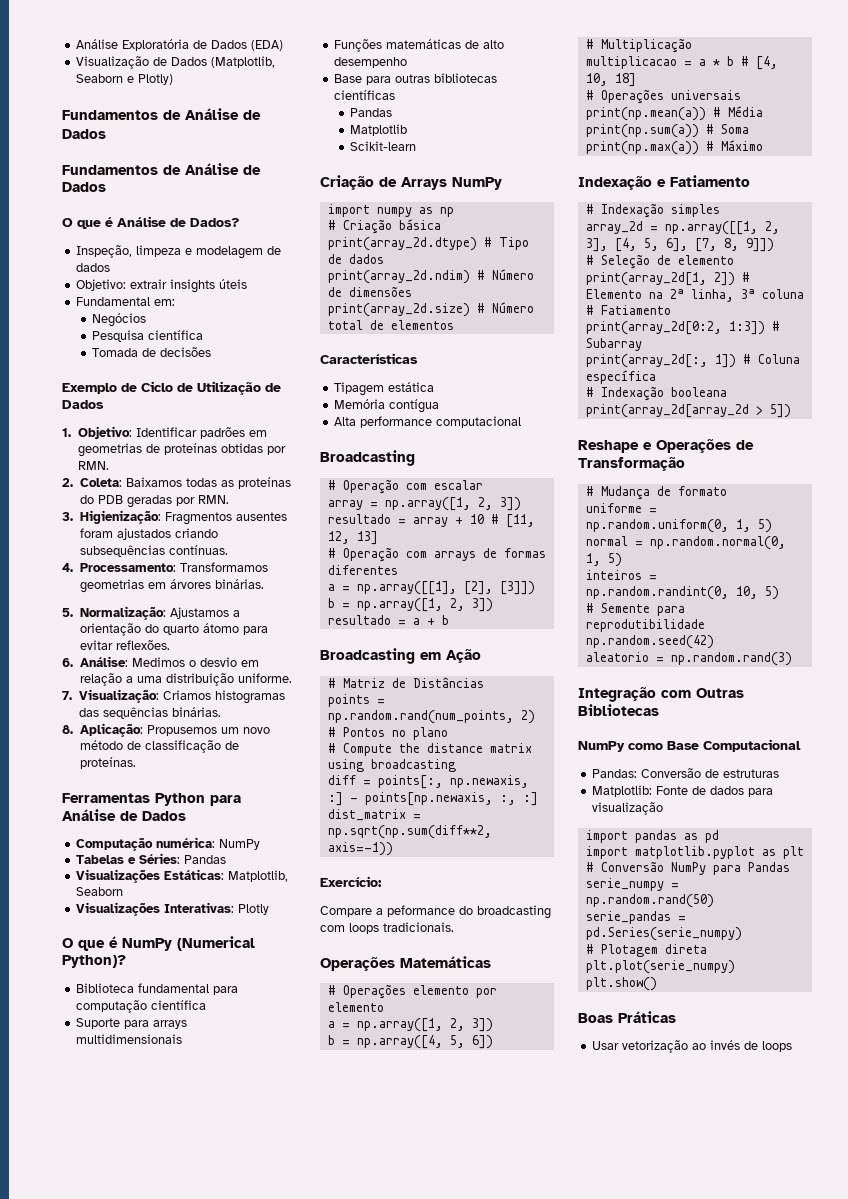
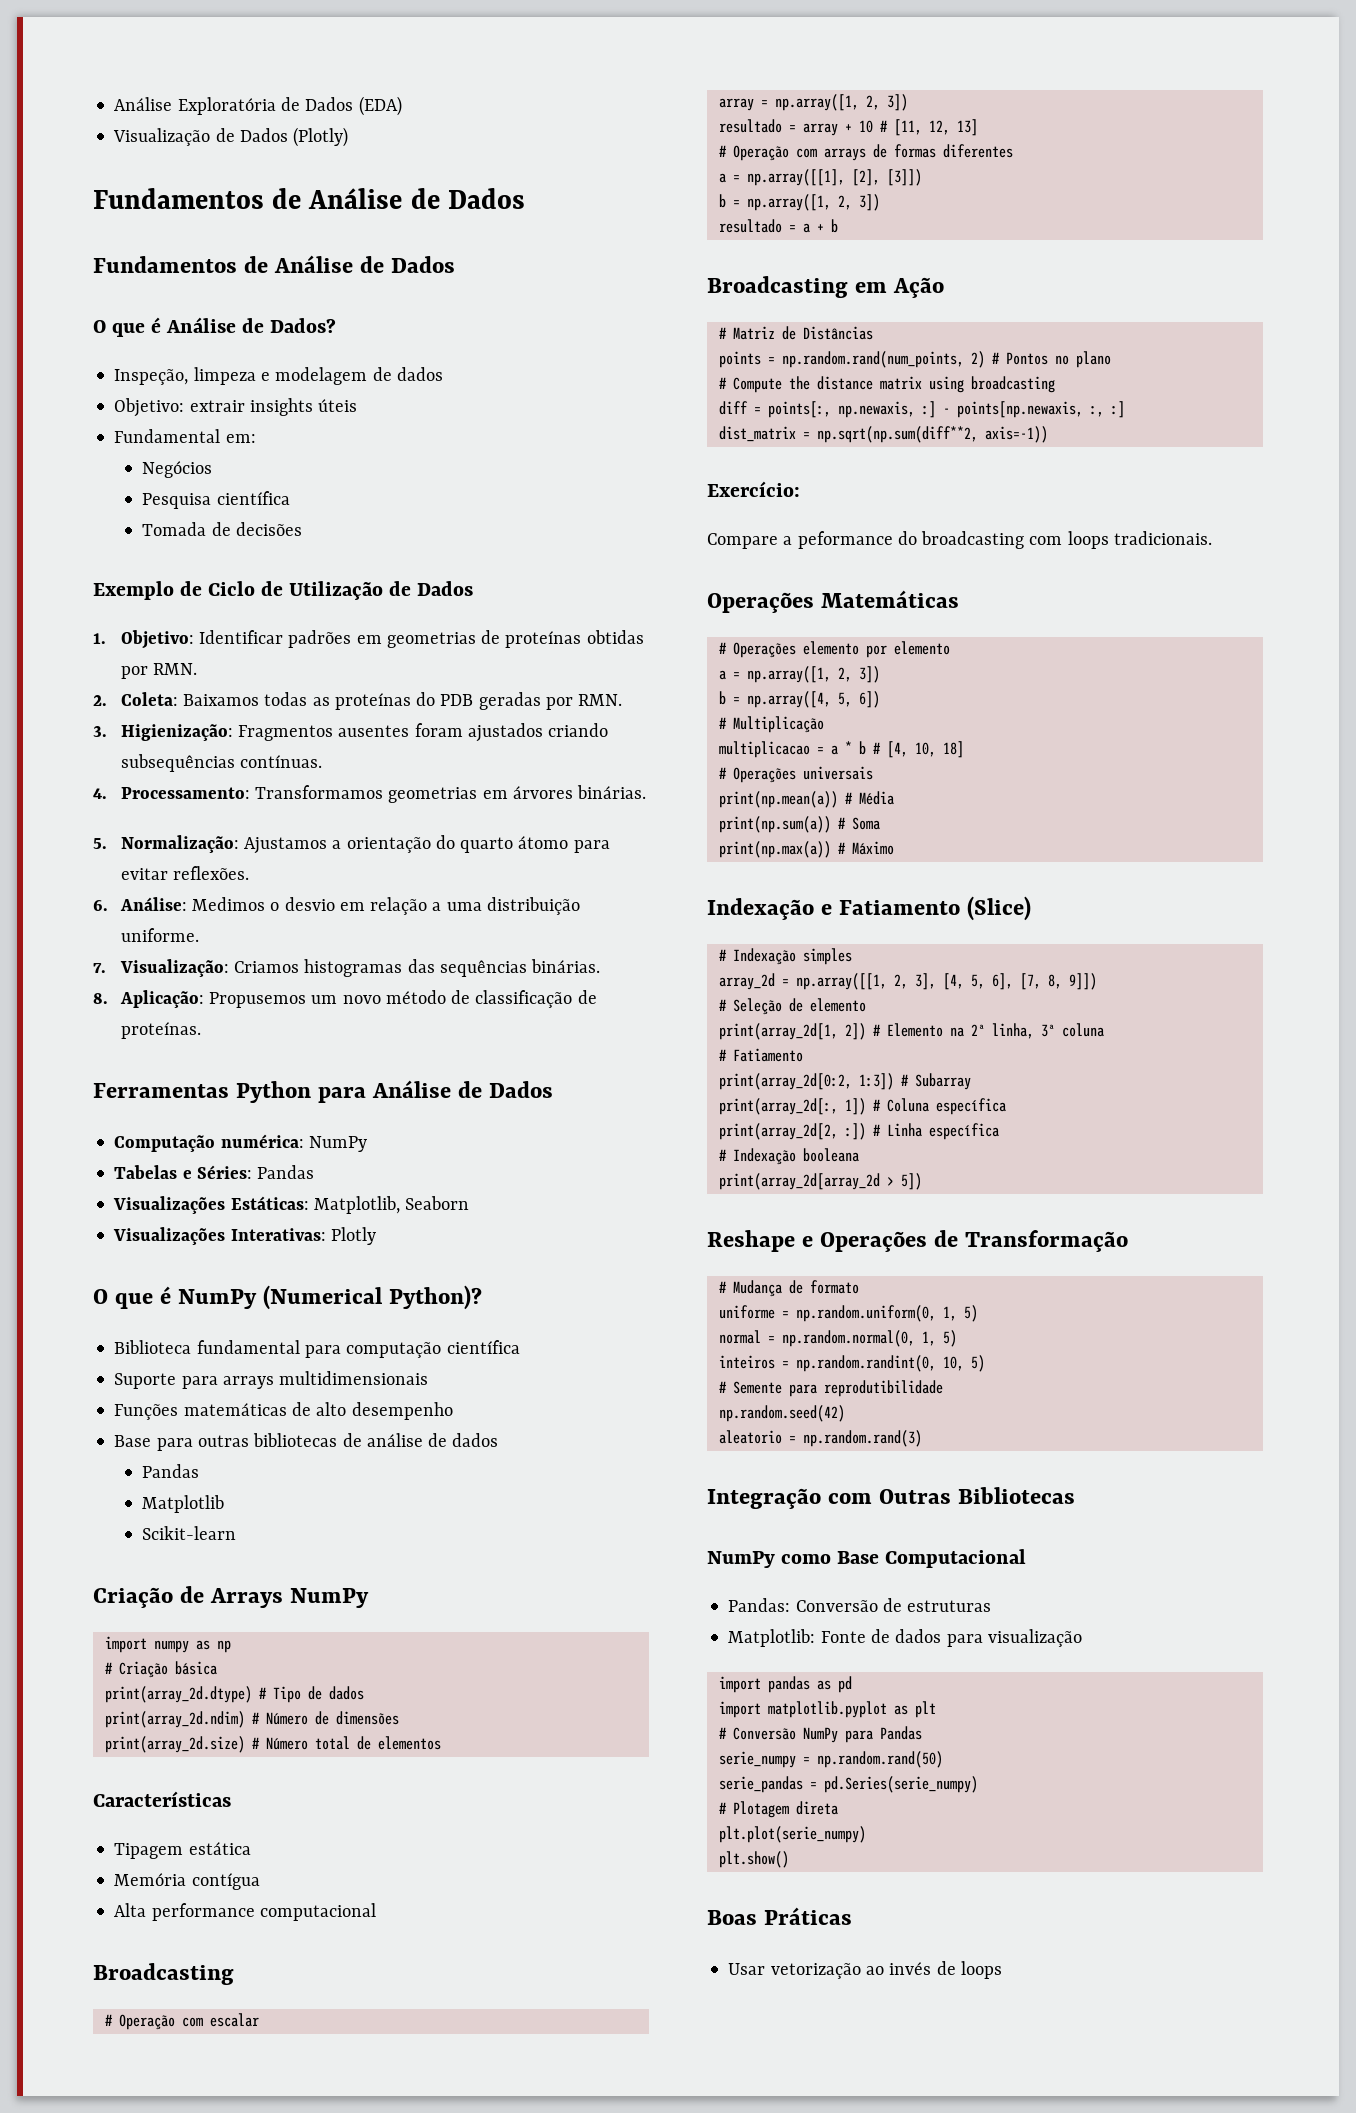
[211,56,276,68] [76,74,174,85] (Matplotlib, Seaborn e Plotly) -> [293,127,349,147] (Plotly)
[334,90,396,100] científicas -> [342,1433,499,1447] de análise de dados
(750, 181) none -> [967,896,1032,921] (Slice)
(656, 377) none -> [718,1123,999,1140] // print(array_2d[2, :]) # Linha específica

